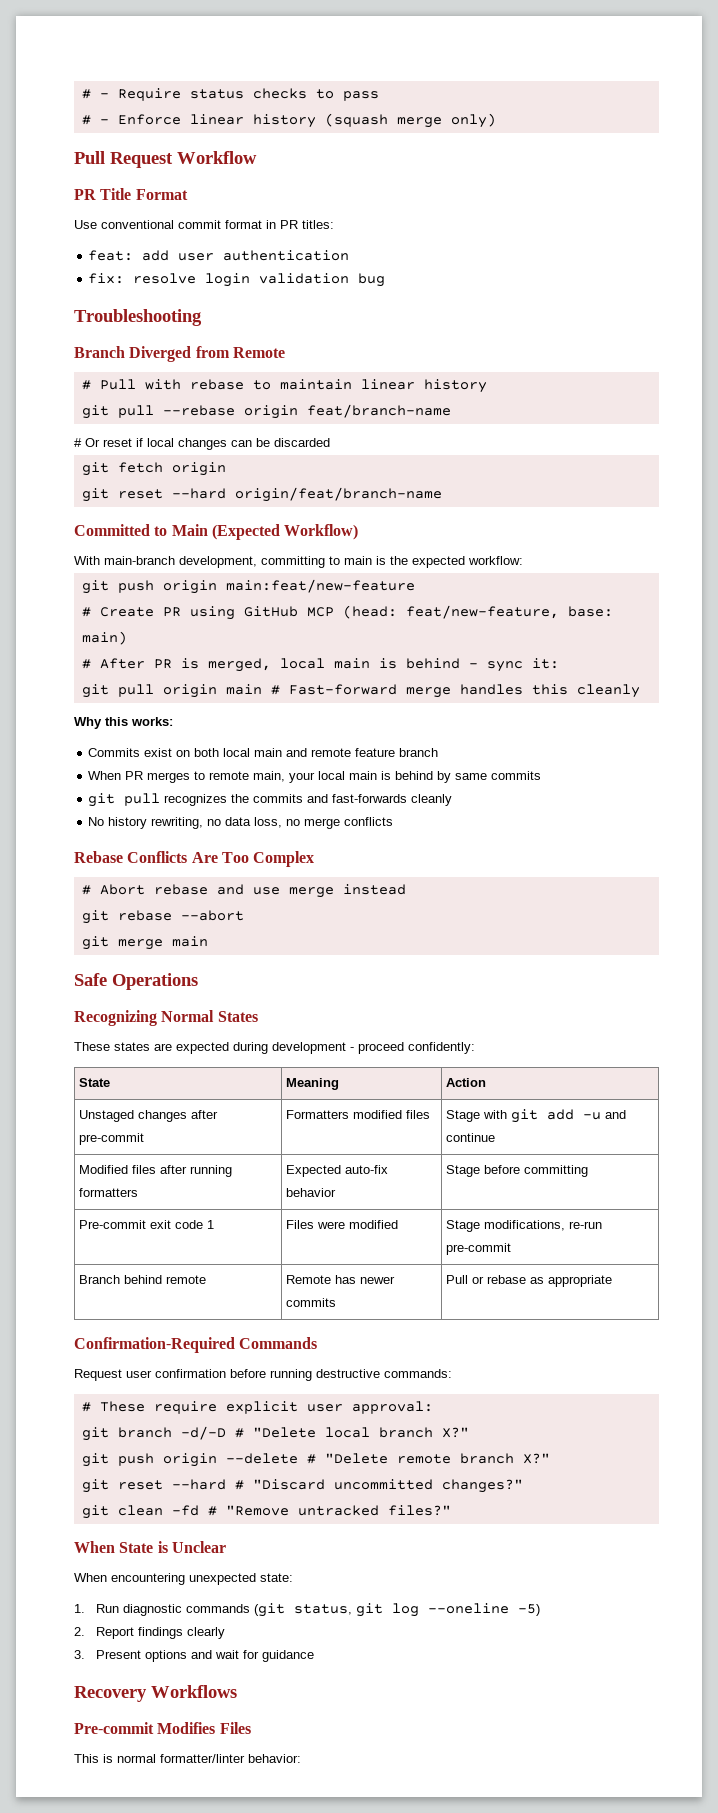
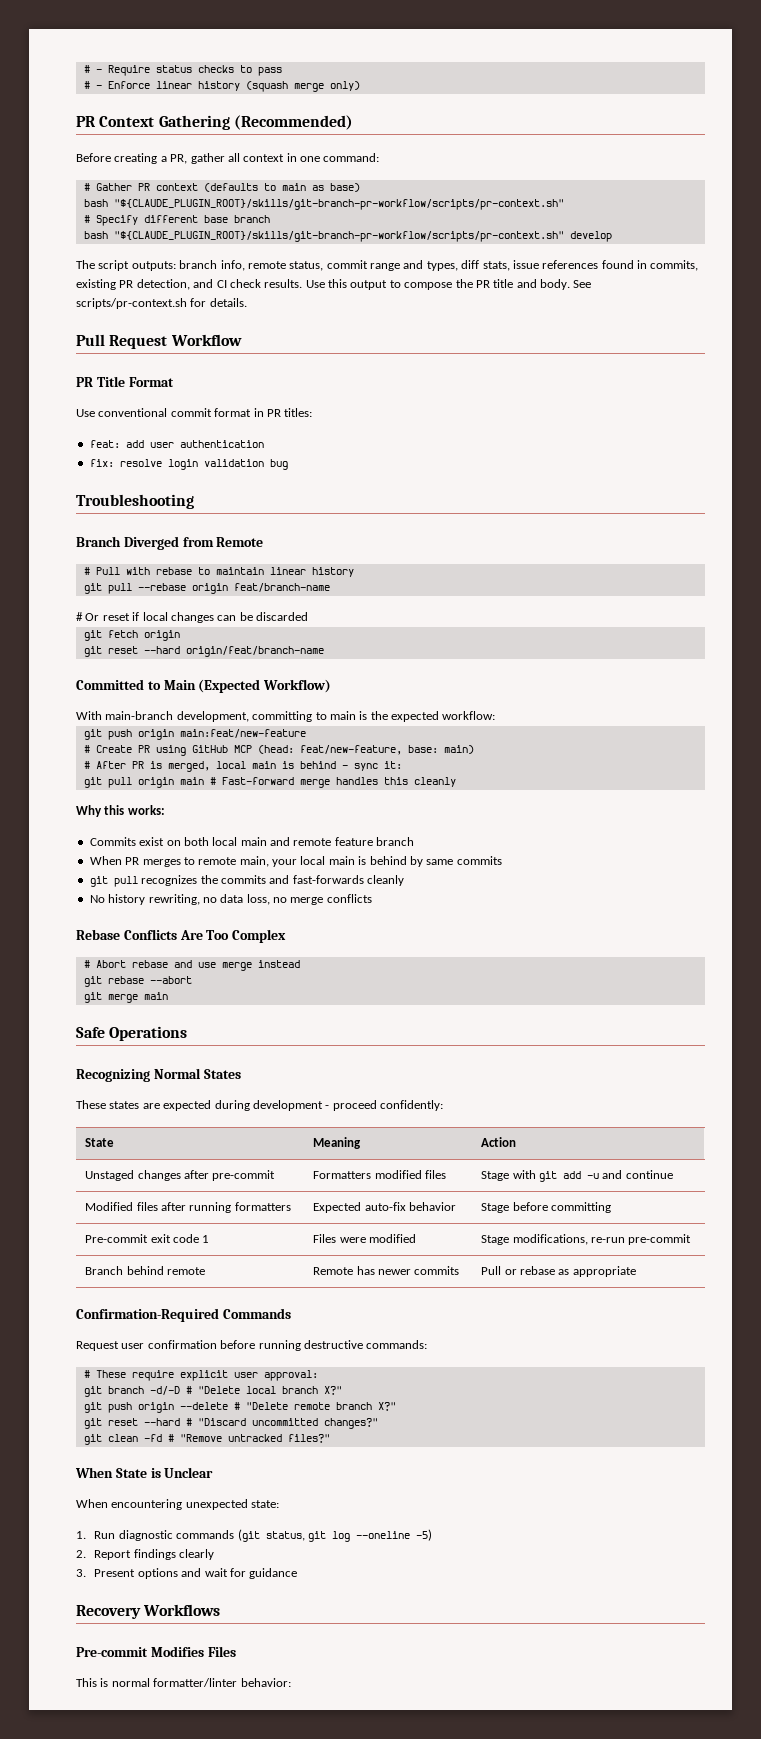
(496, 120) none -> [76,115,353,130] [76,153,380,164] [83,183,360,192] [83,199,564,210] [83,215,270,226] [83,231,612,242] [76,260,699,271] [76,279,592,290] [76,298,247,309] // PR Context Gathering (Recommended) // Before creating a PR, gather all context in one command: // # Gather PR context (defaults to main as base) // bash "${CLAUDE_PLUGIN_ROOT}/skills/git-branch-pr-workflow/scripts/pr-context.sh" // # Specify different base branch // bash "${CLAUDE_PLUGIN_ROOT}/skills/git-branch-pr-workflow/scripts/pr-context.sh" develop // The script outputs: branch info, remote status, commit range and types, diff stats, issue references found in commits, existing PR detection, and CI check results. Use this output to compose the PR title and body. See scripts/pr-context.sh for details.

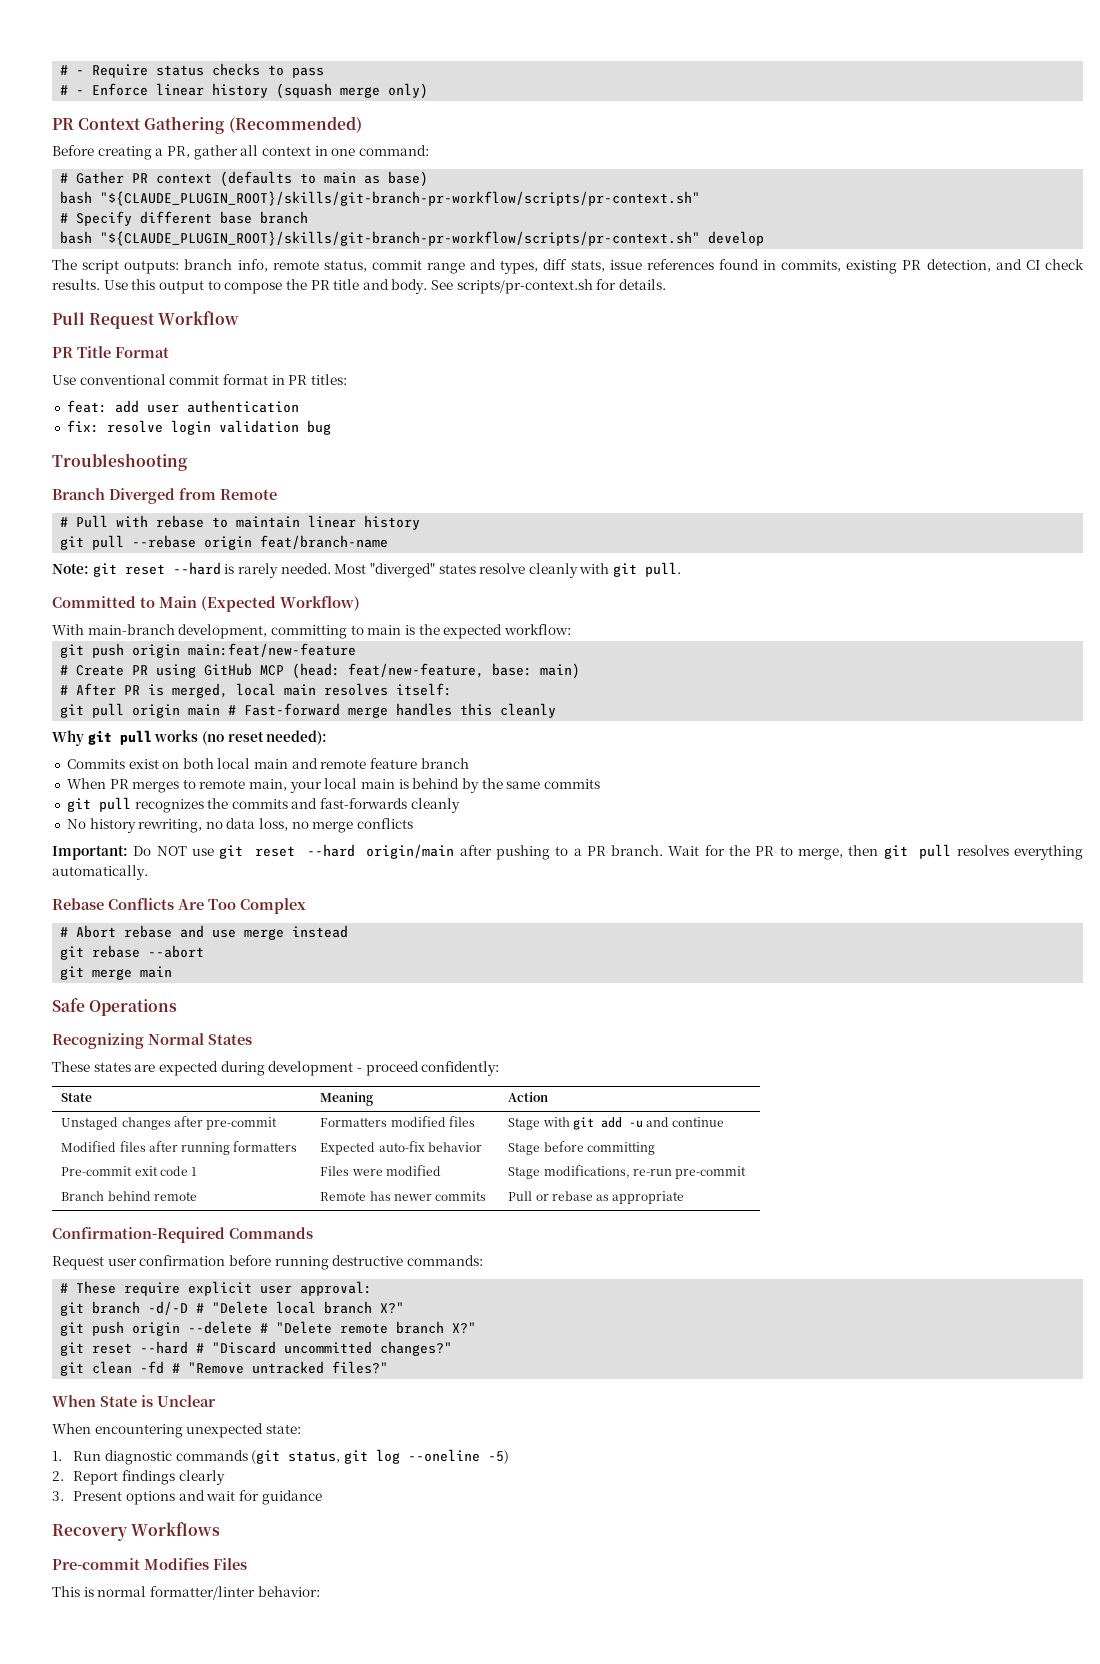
[76,612,308,623] [83,630,180,641] [83,646,324,657] # Or reset if local changes can be discarded // git fetch origin // git reset --hard origin/feat/branch-name -> [52,562,682,578] Note: git reset --hard is rarely needed. Most "diverged" states resolve cleanly with git pull.
[281,761,402,771] is behind - sync it: -> [324,683,453,696] resolves itself:
[104,805,165,815] this works: -> [87,730,328,745] git pull works (no reset needed):
(423, 861) none -> [481,778,503,789] the
(372, 898) none -> [52,844,1084,860] [52,865,148,880] // Important: Do NOT use git reset --hard origin/main after pushing to a PR branch. Wait for the PR to merge, then git pull resolves everything automatically.

